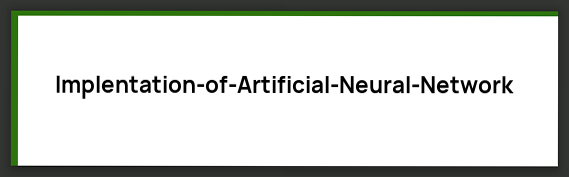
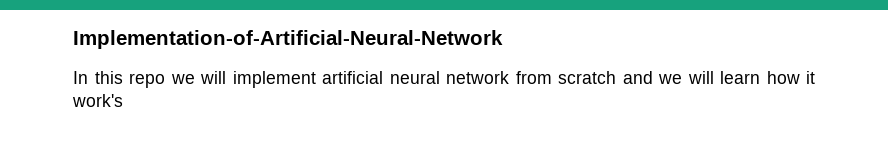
[54,75,515,100] Implentation-of-Artificial-Neural-Network -> [73,30,503,49] [73,71,815,88] [72,94,123,107] Implementation-of-Artificial-Neural-Network // In this repo we will implement artificial neural network from scratch and we will learn how it work's

